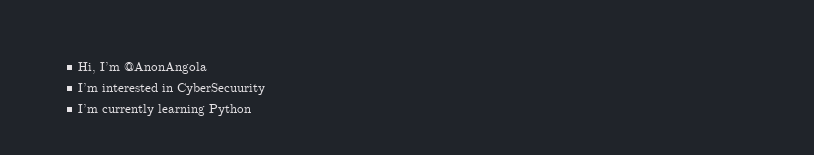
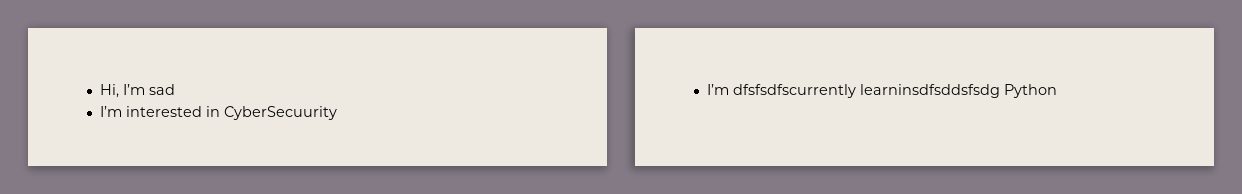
[124,62,208,74] @AnonAngola -> [148,84,175,95] sad
[102,104,206,116] currently learning -> [732,84,1000,98] dfsfsdfscurrently learninsdfsddsfsdg

